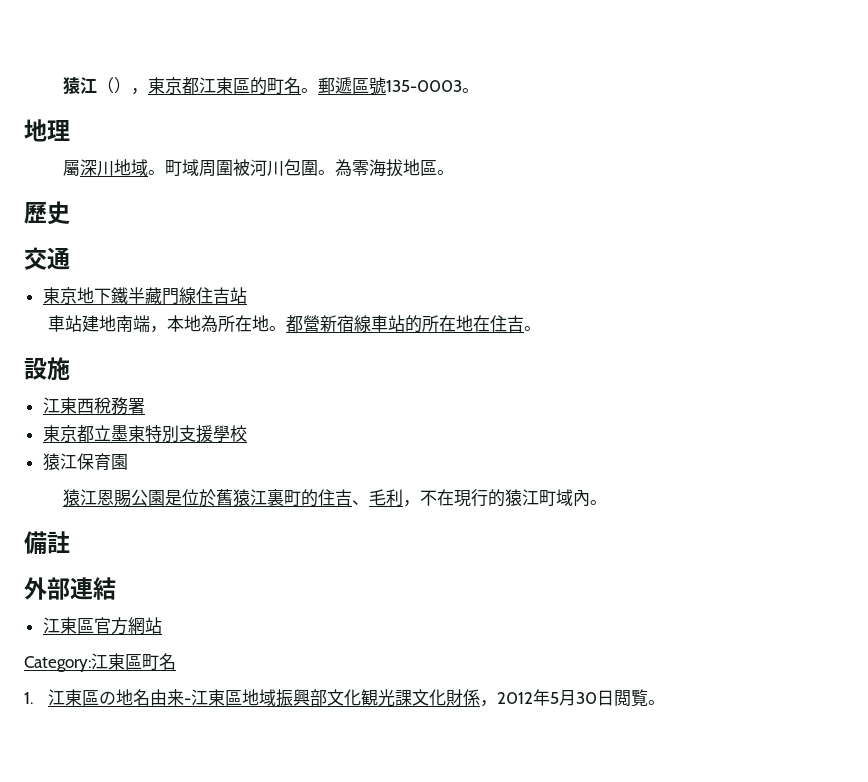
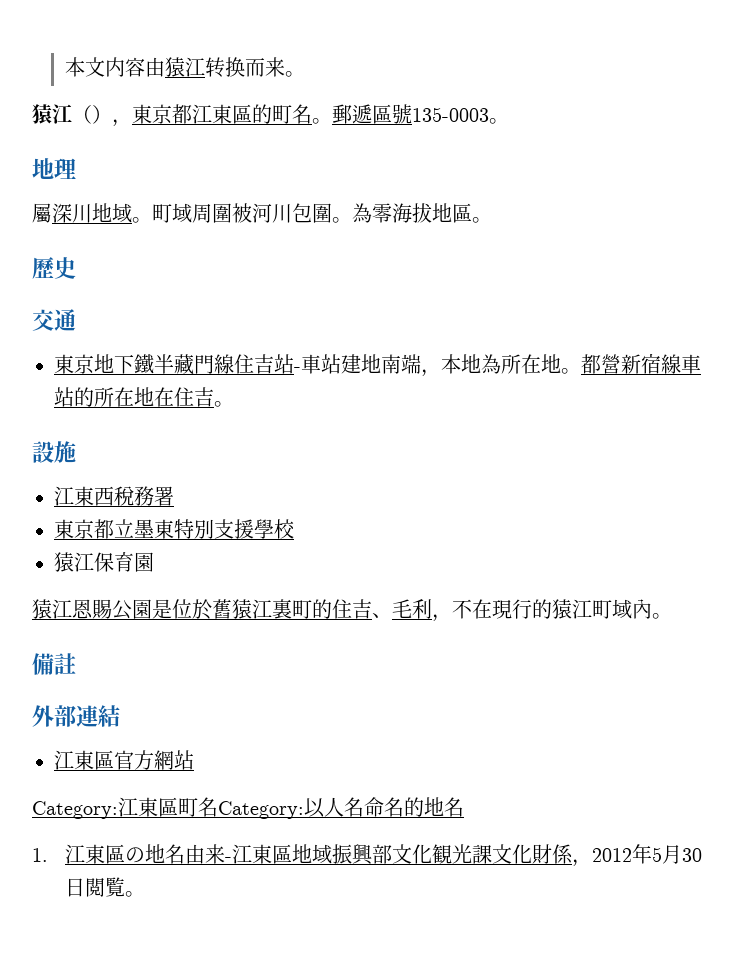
(62, 86) none -> [65,57,306,78] 本文内容由猿江转换而来。 //
(247, 295) // -> [294,367,301,372] -
(176, 661) none -> [218,797,464,819] Category:以人名命名的地名

